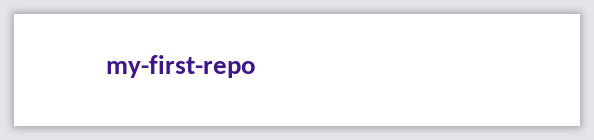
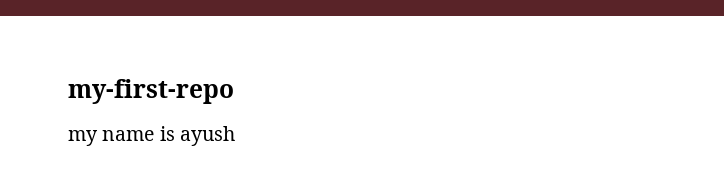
(256, 66) none -> [68,126,235,146] // my name is ayush

